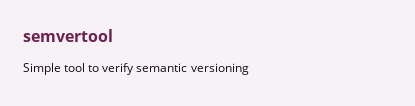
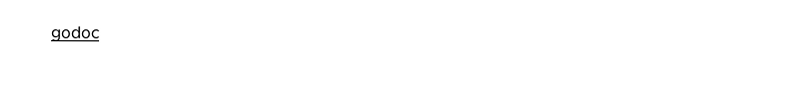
[23,29,113,42] [23,63,249,75] semvertool // Simple tool to verify semantic versioning -> [51,26,101,42] godoc

